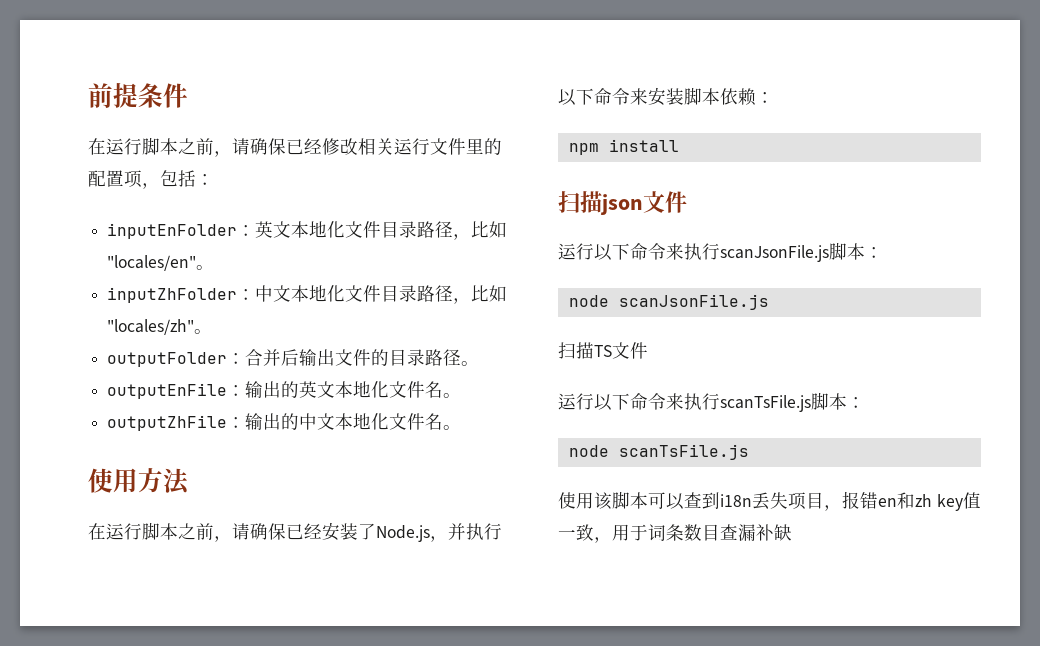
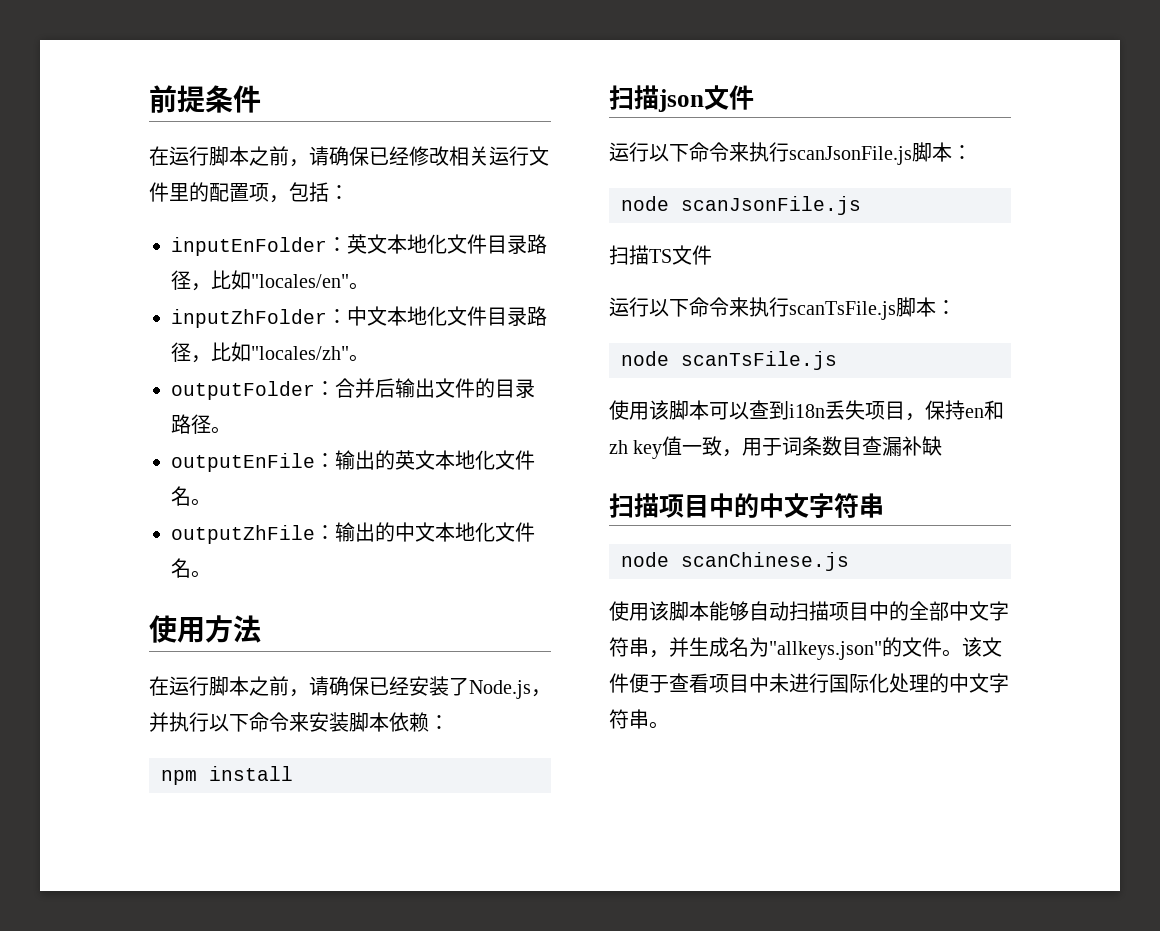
[842,491,878,509] 报错 -> [925,400,965,420] 保持
(792, 532) none -> [609,493,884,518] [621,552,849,571] [609,601,1009,621] [609,637,1002,660] [609,673,1009,693] [609,709,669,729] // 扫描项目中的中文字符串 // node scanChinese.js // 使用该脚本能够自动扫描项目中的全部中文字符串，并生成名为"allkeys.json"的文件。该文件便于查看项目中未进行国际化处理的中文字符串。

